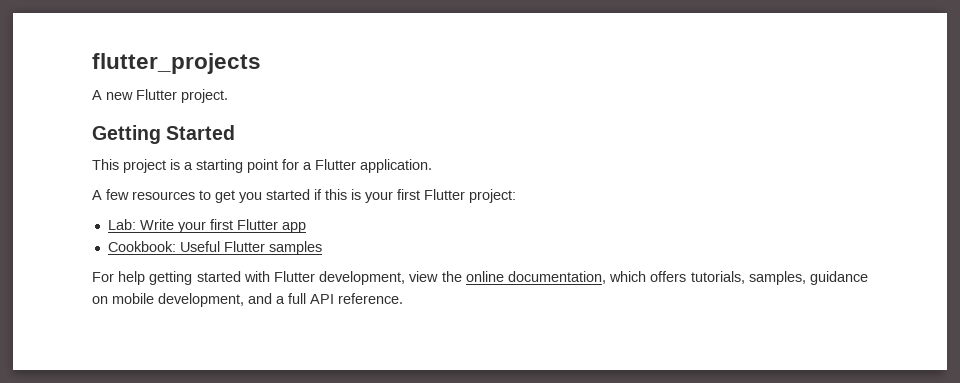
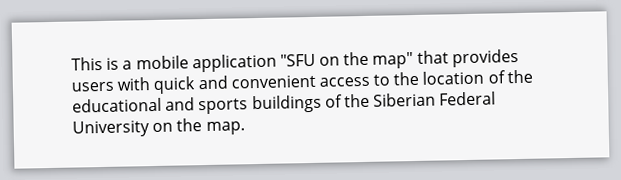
[92,53,261,74] [92,89,228,103] [92,125,236,144] [92,159,432,173] [92,189,516,203] [107,219,306,233] [107,241,322,255] [92,271,869,285] [92,293,403,307] flutter_projects // A new Flutter project. // Getting Started // This project is a starting point for a Flutter application. // A few resources to get you started if this is your first Flutter project: // Lab: Write your first Flutter app // Cookbook: Useful Flutter samples // For help getting started with Flutter development, view the online documentation, which offers tutorials, samples, guidance on mobile development, and a full API reference. -> [71,49,519,73] [71,69,533,95] [72,91,497,115] [72,118,245,138] This is a mobile application "SFU on the map" that provides users with quick and convenient access to the location of the educational and sports buildings of the Siberian Federal University on the map.

